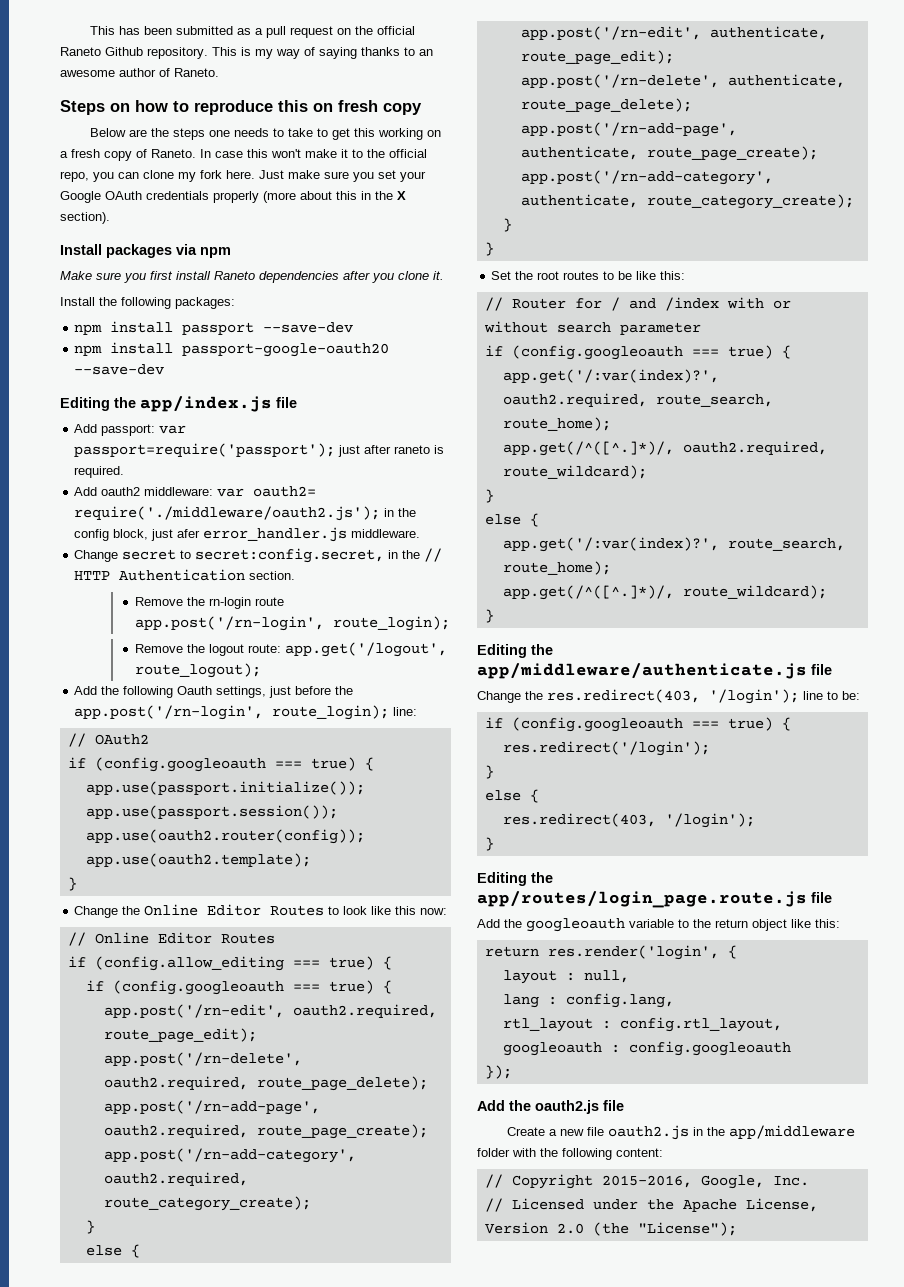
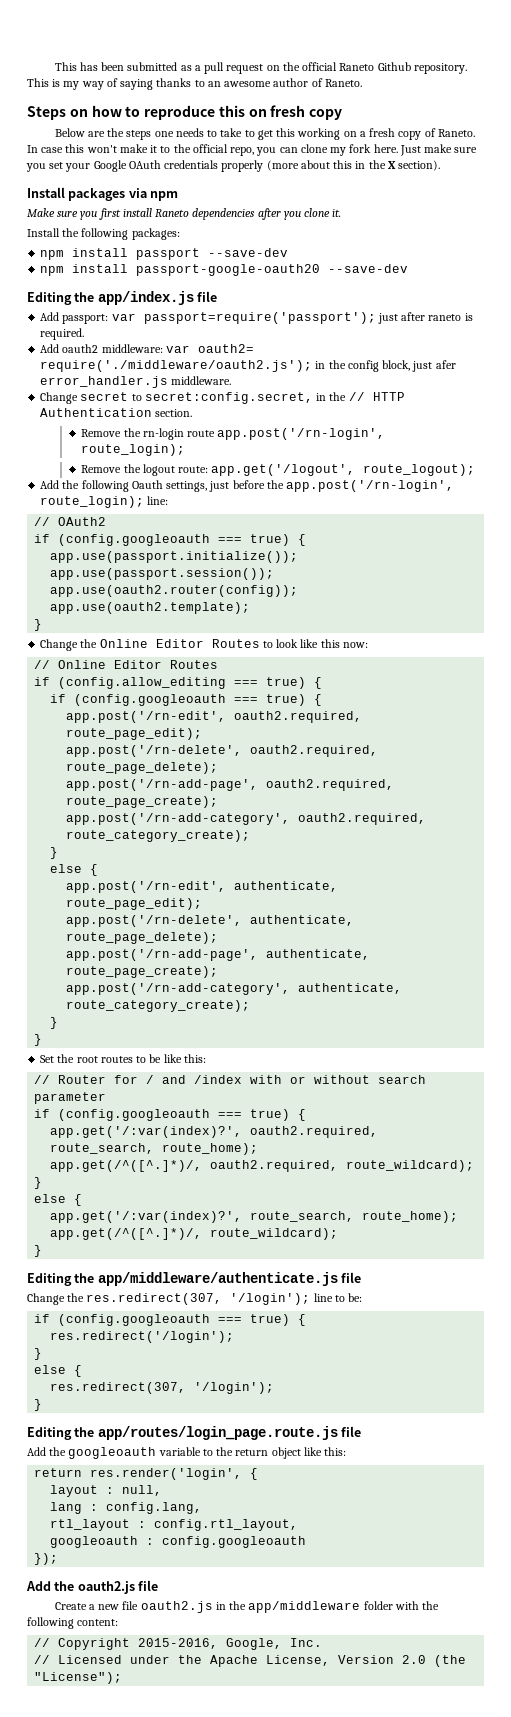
[547,689,700,703] res.redirect(403, -> [86,1293,223,1305] res.redirect(307,
[502,813,656,827] res.redirect(403, -> [50,1382,187,1394] res.redirect(307,

